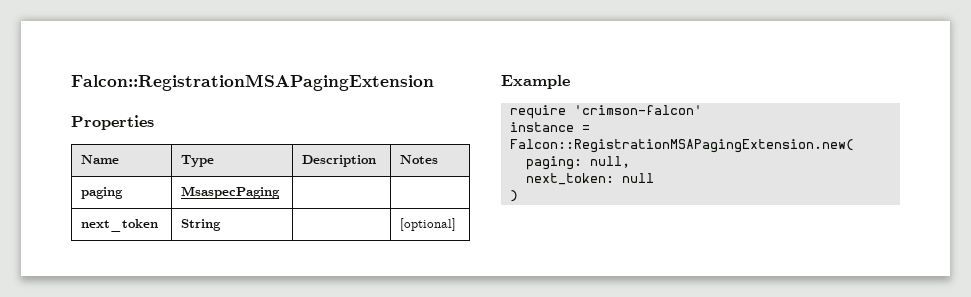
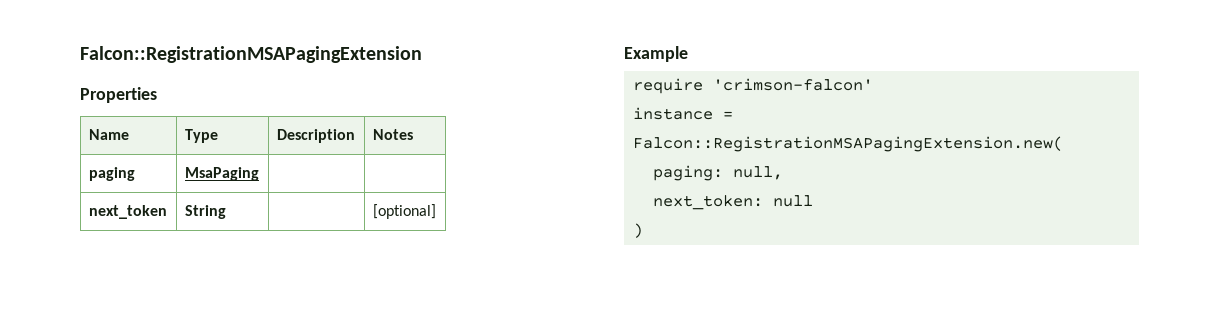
[181,186,281,199] MsaspecPaging -> [184,167,259,181] MsaPaging

